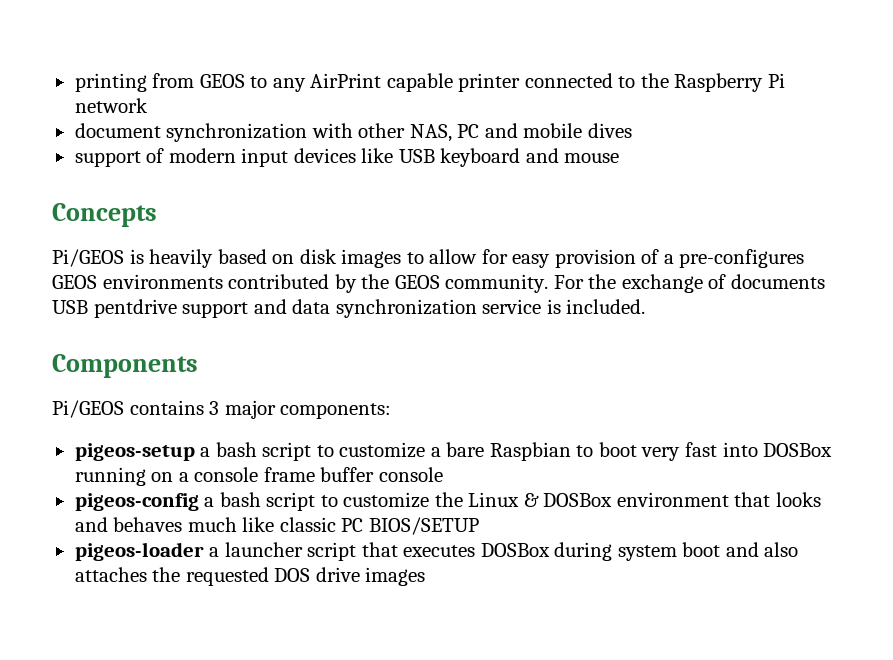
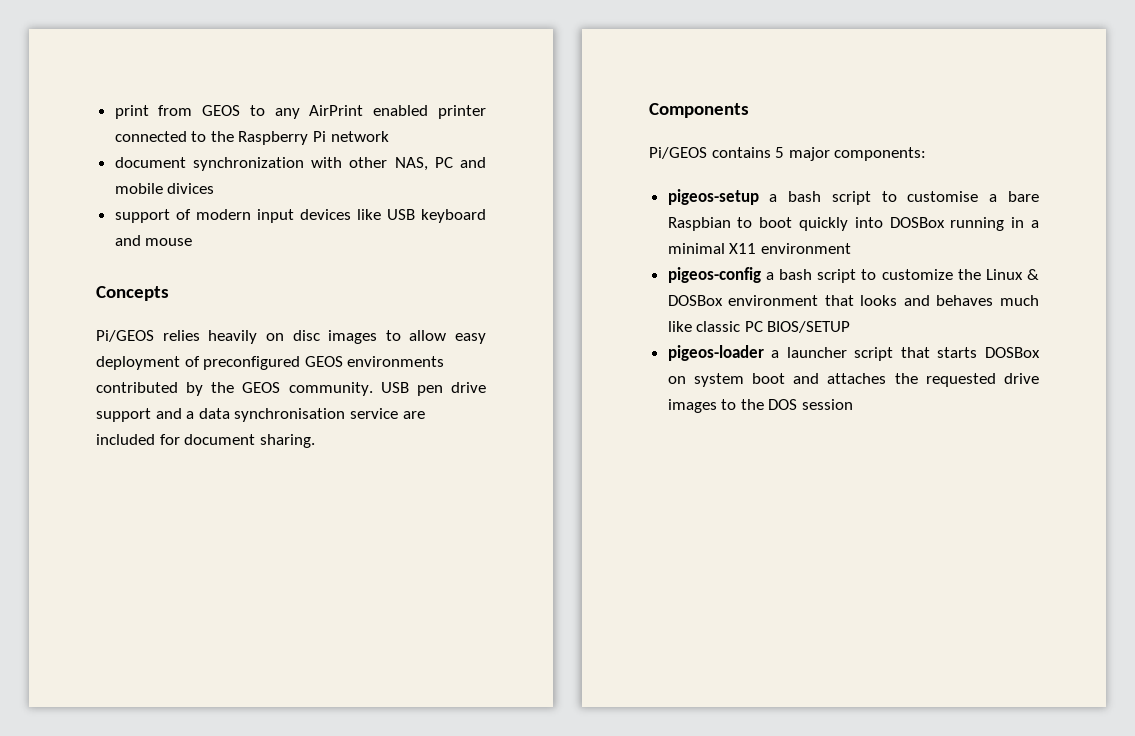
[74,73,147,92] printing -> [114,105,149,119] print
[386,73,453,92] capable -> [373,105,429,116] enabled
[587,123,632,138] dives -> [167,183,215,194] divices
[129,249,805,268] is heavily based on disk images to allow for easy provision of a pre-configures -> [162,330,486,344] [96,356,301,370] relies heavily on disc images to allow easy deployment of preconfigured
[553,274,825,293] [52,299,646,318] For the exchange of documents USB pentdrive support and data synchronization service is included. -> [380,382,487,396] [96,408,425,422] [96,434,315,448] USB pen drive support and a data synchronisation service are included for document sharing.
[209,401,220,415] 3 -> [775,147,785,158] 5
[339,442,426,458] customize -> [907,191,979,202] customise
[641,442,717,461] very fast -> [799,217,849,231] quickly
[151,467,443,482] on a console frame buffer console -> [1011,217,1039,228] [667,243,851,254] in a minimal X11 environment
[403,542,613,561] executes DOSBox during -> [937,347,1040,358] [667,376,686,384] starts DOSBox on
[764,542,799,557] also -> (820, 378) none
[274,568,311,582] DOS -> (996, 380) none
(426, 576) none -> [721,399,854,410] to the DOS session

